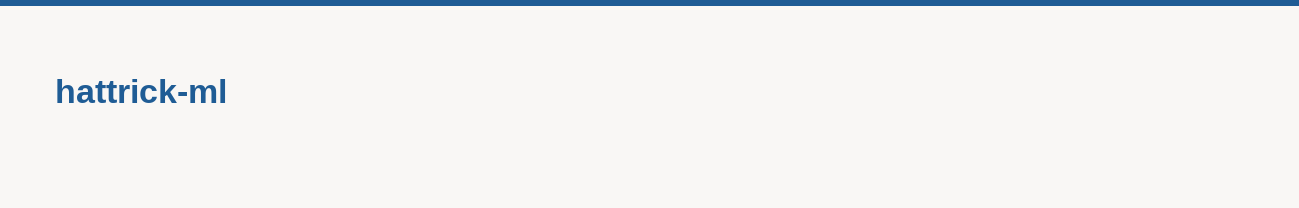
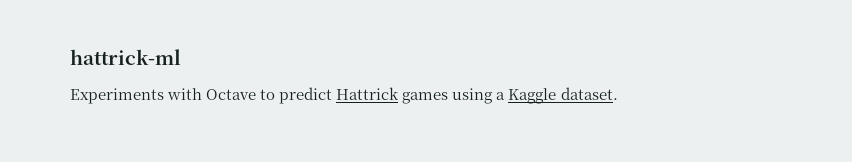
(227, 91) none -> [70,87,618,104] // Experiments with Octave to predict Hattrick games using a Kaggle dataset.

